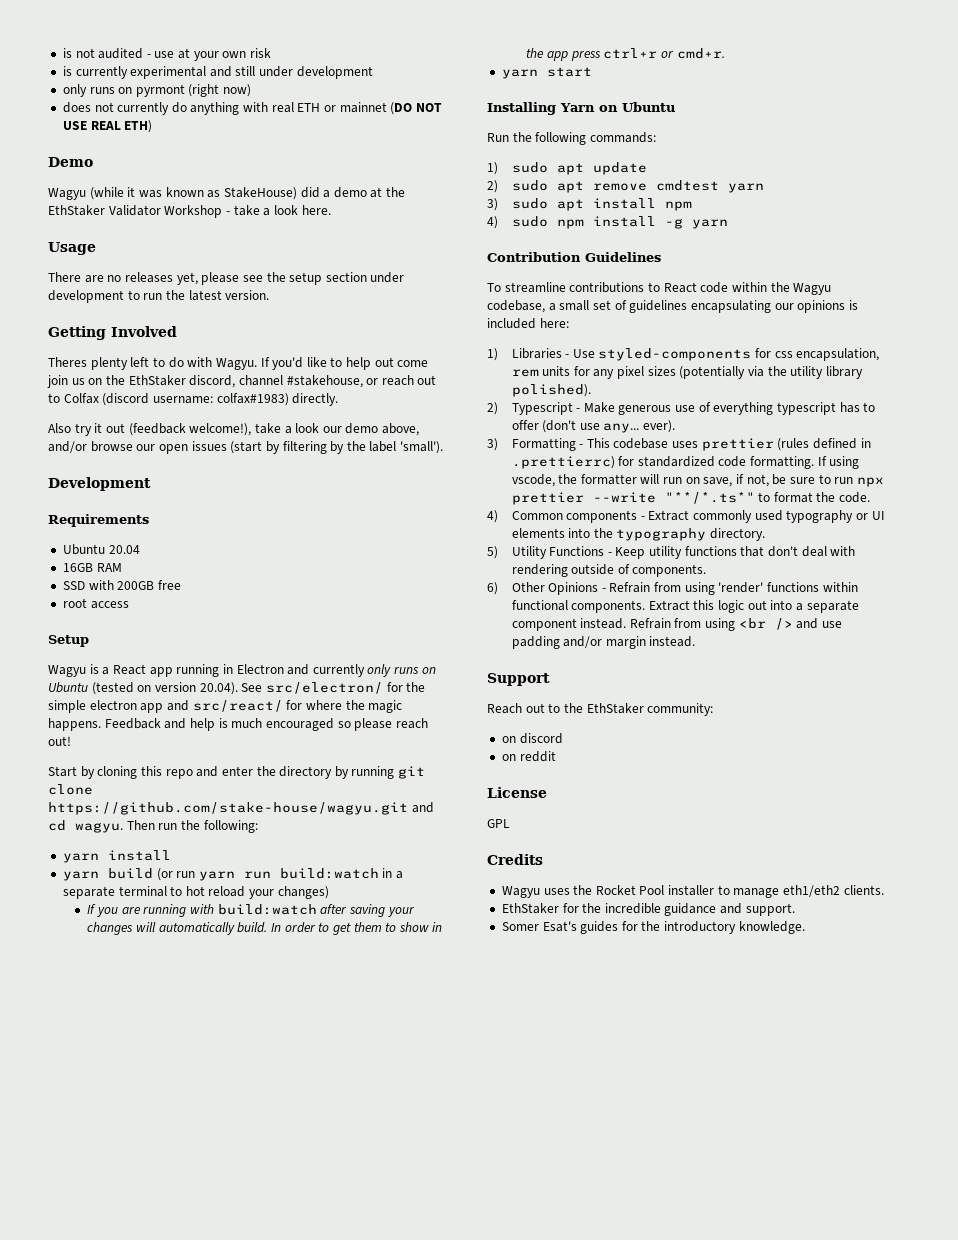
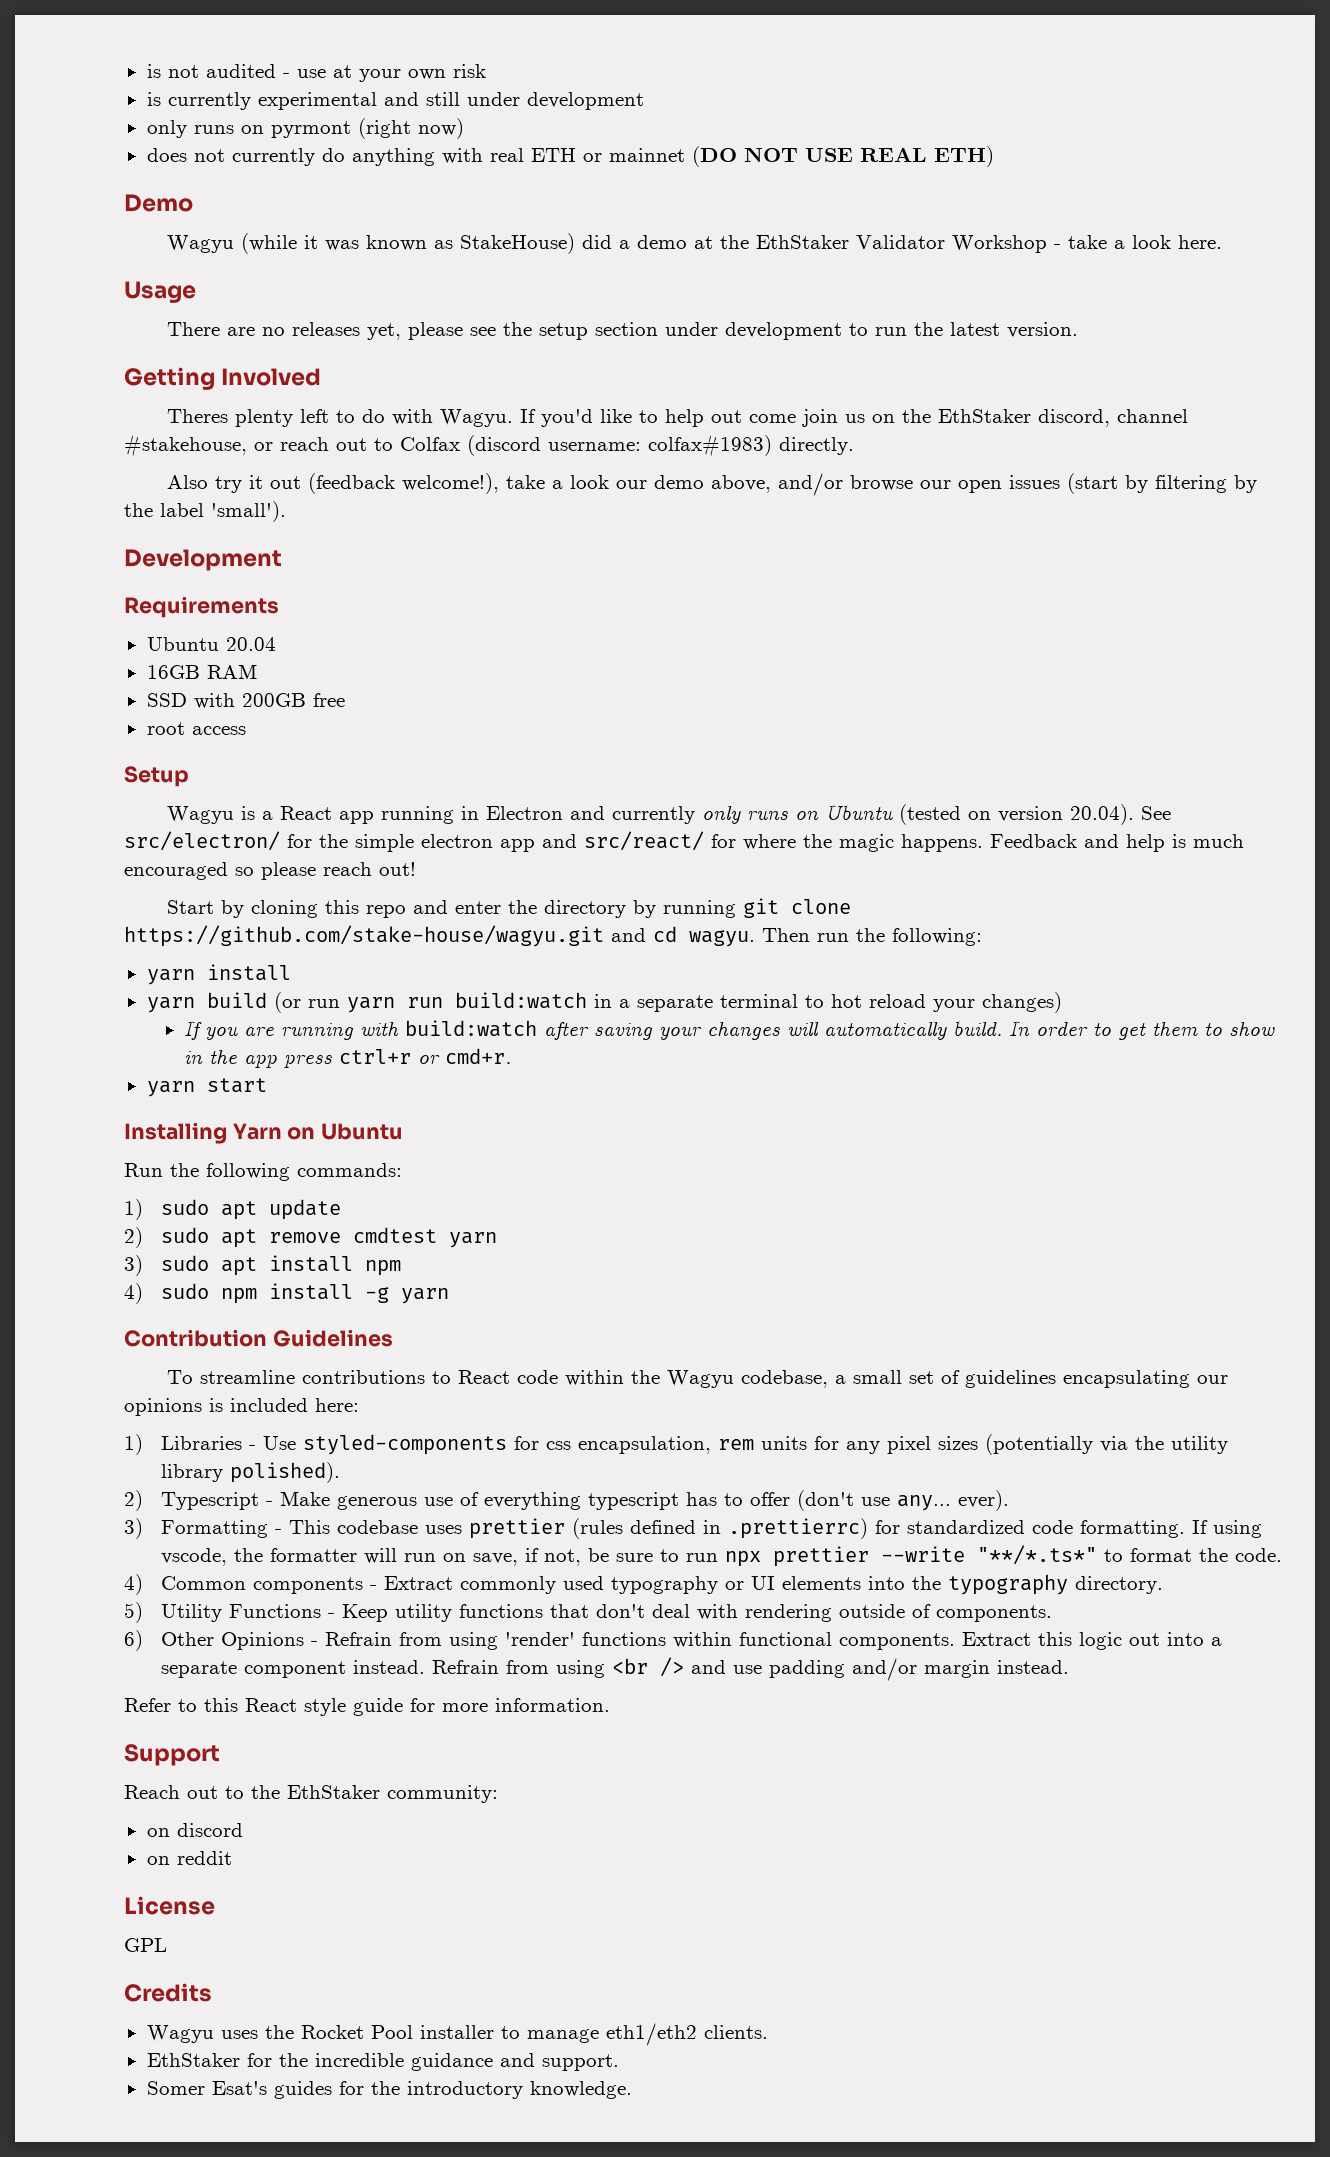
(696, 641) none -> [124,1698,610,1716] // Refer to this React style guide for more information.

